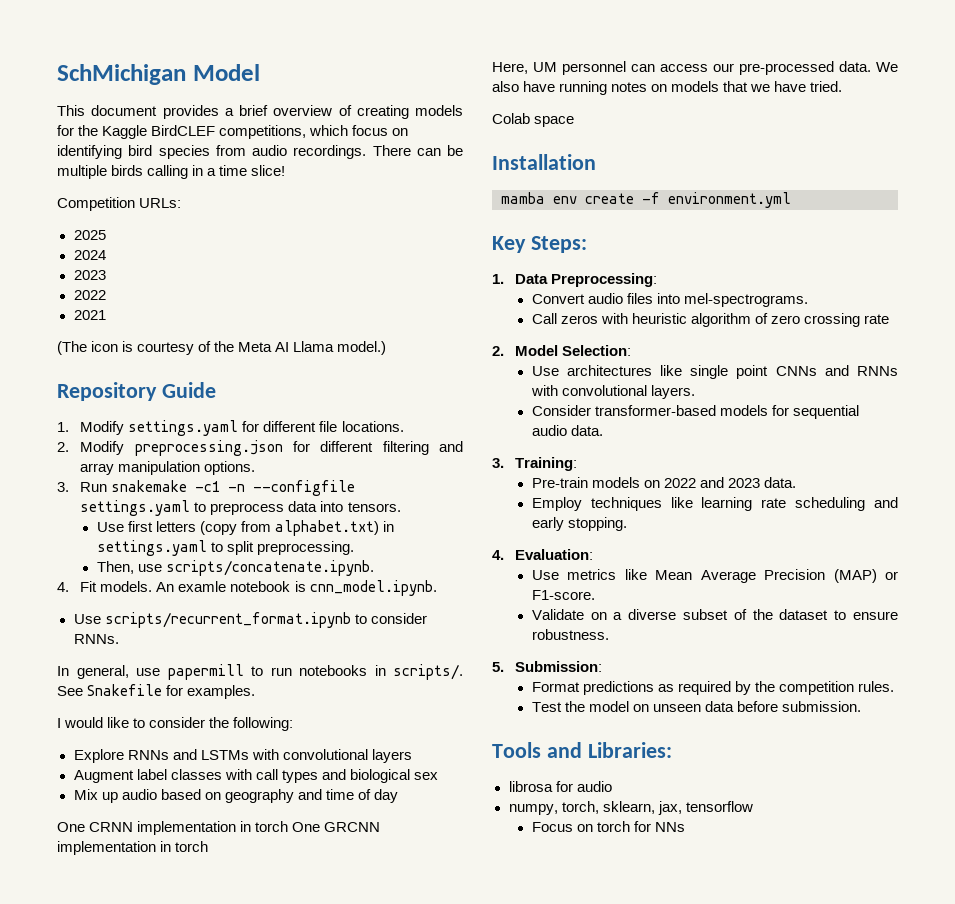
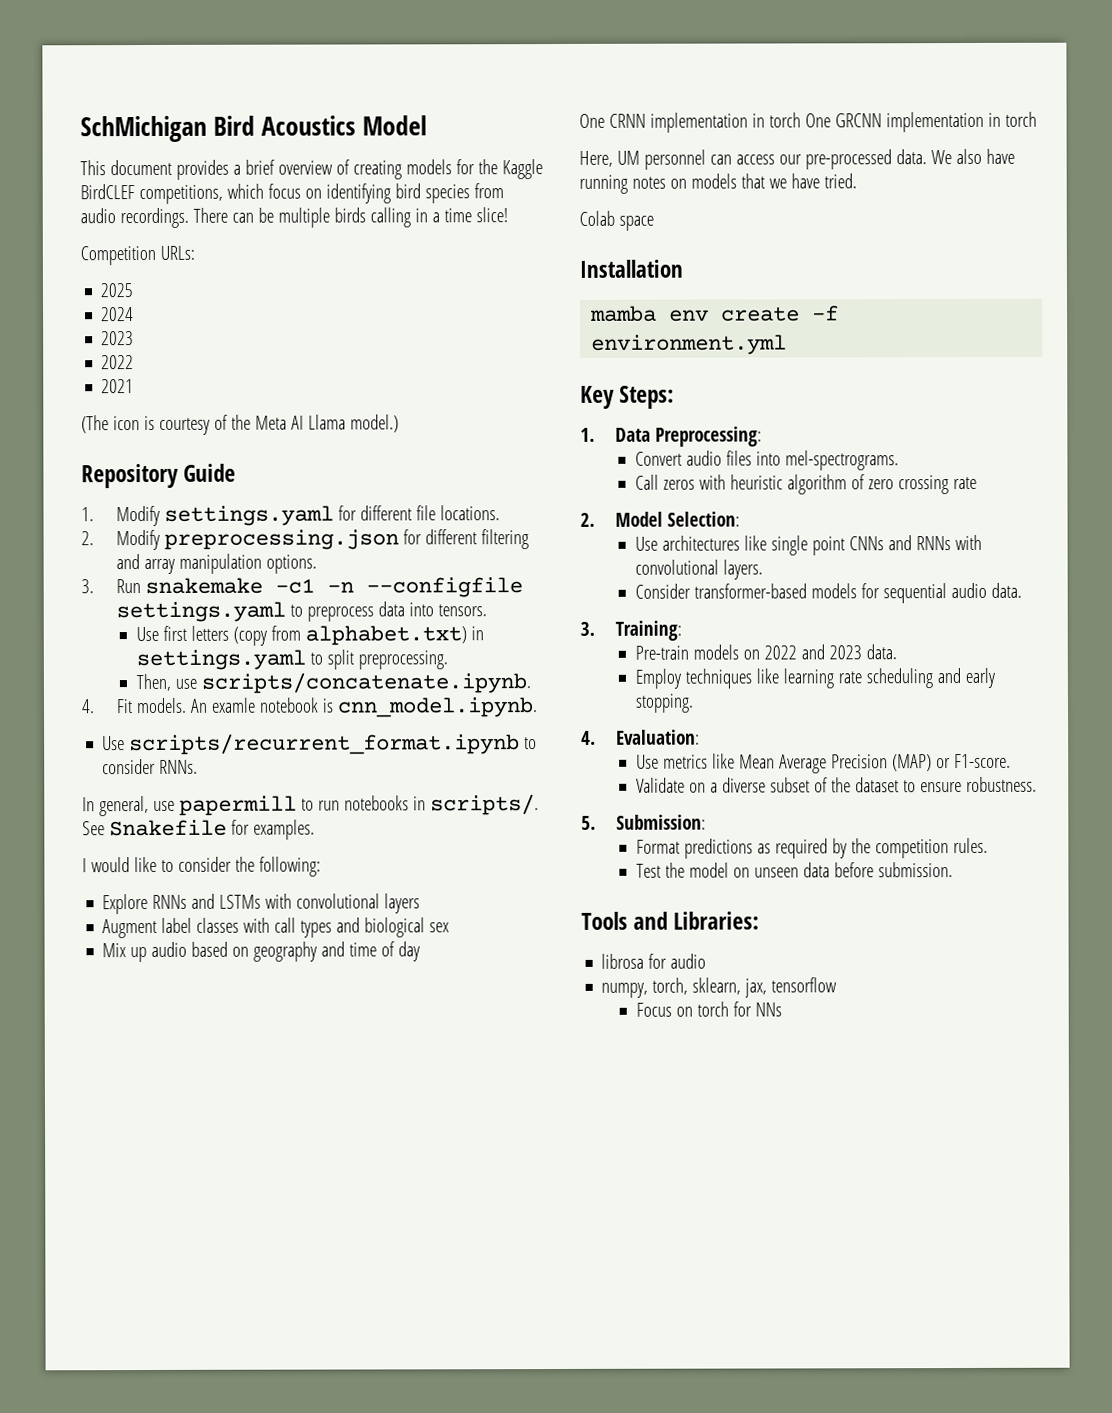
(186, 74) none -> [213,115,357,136] Bird Acoustics

